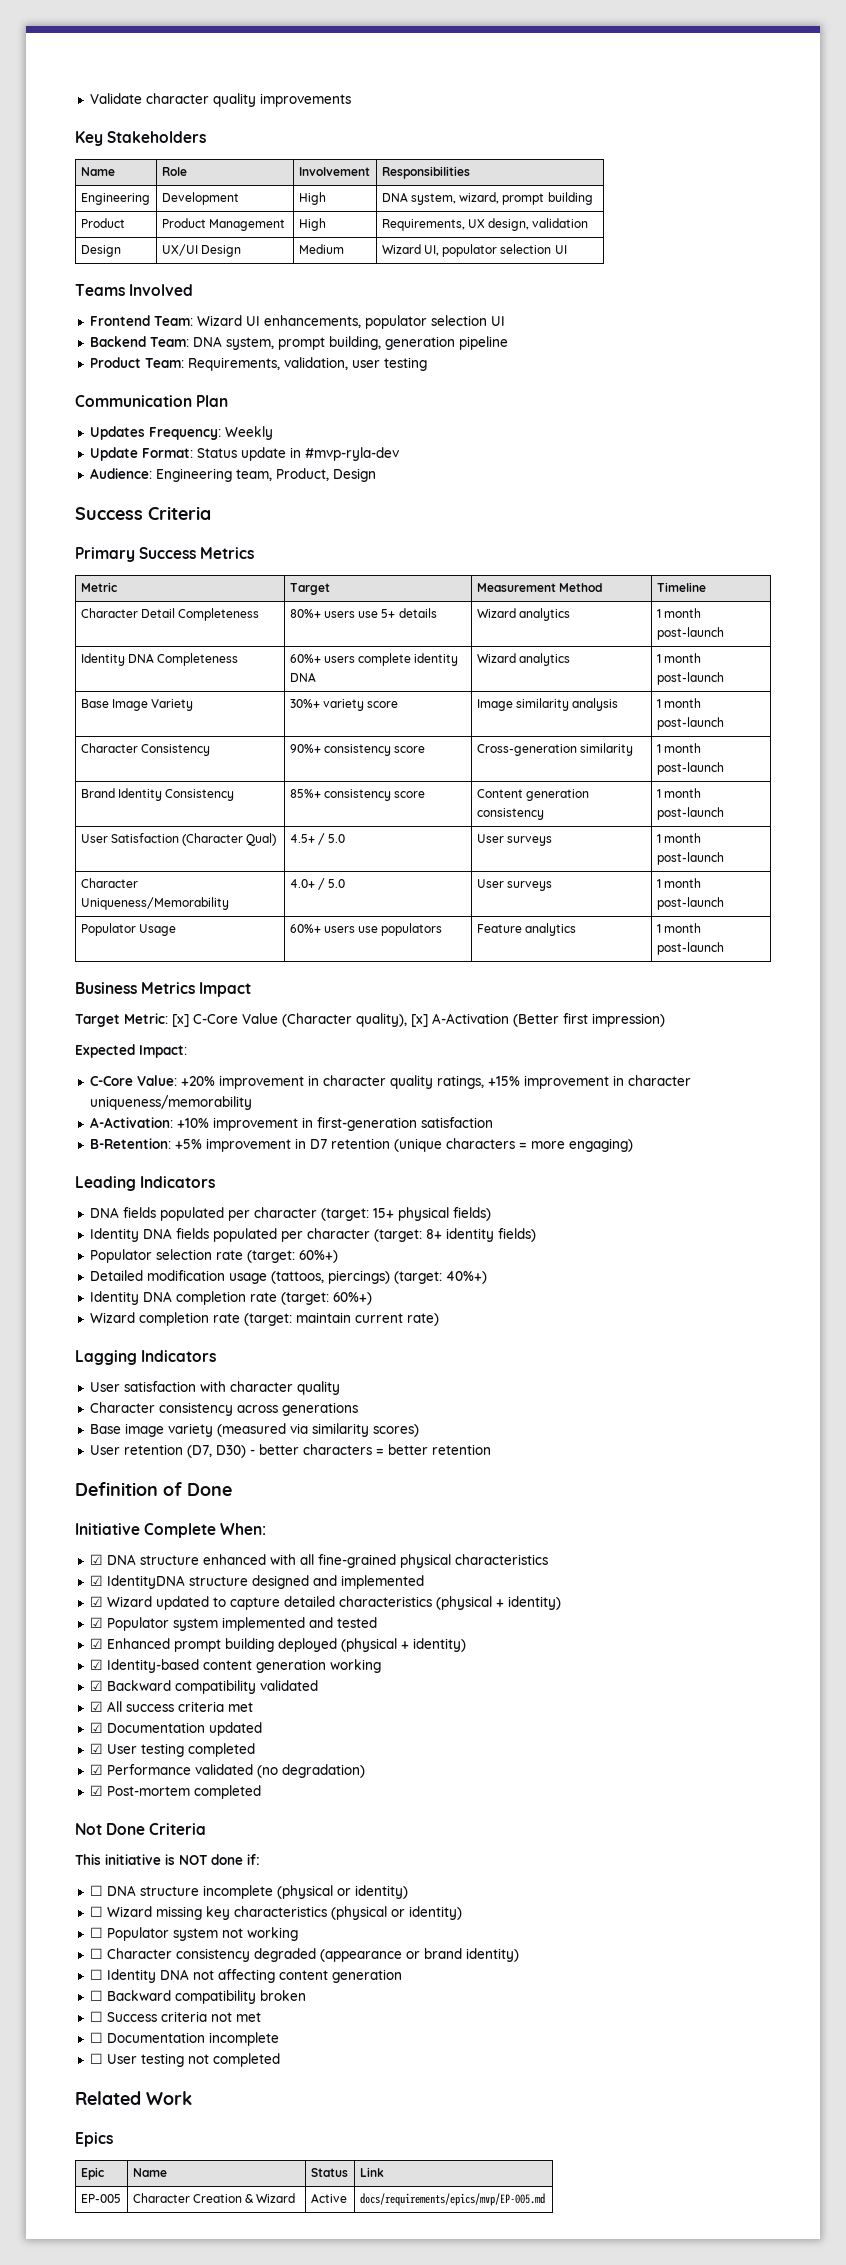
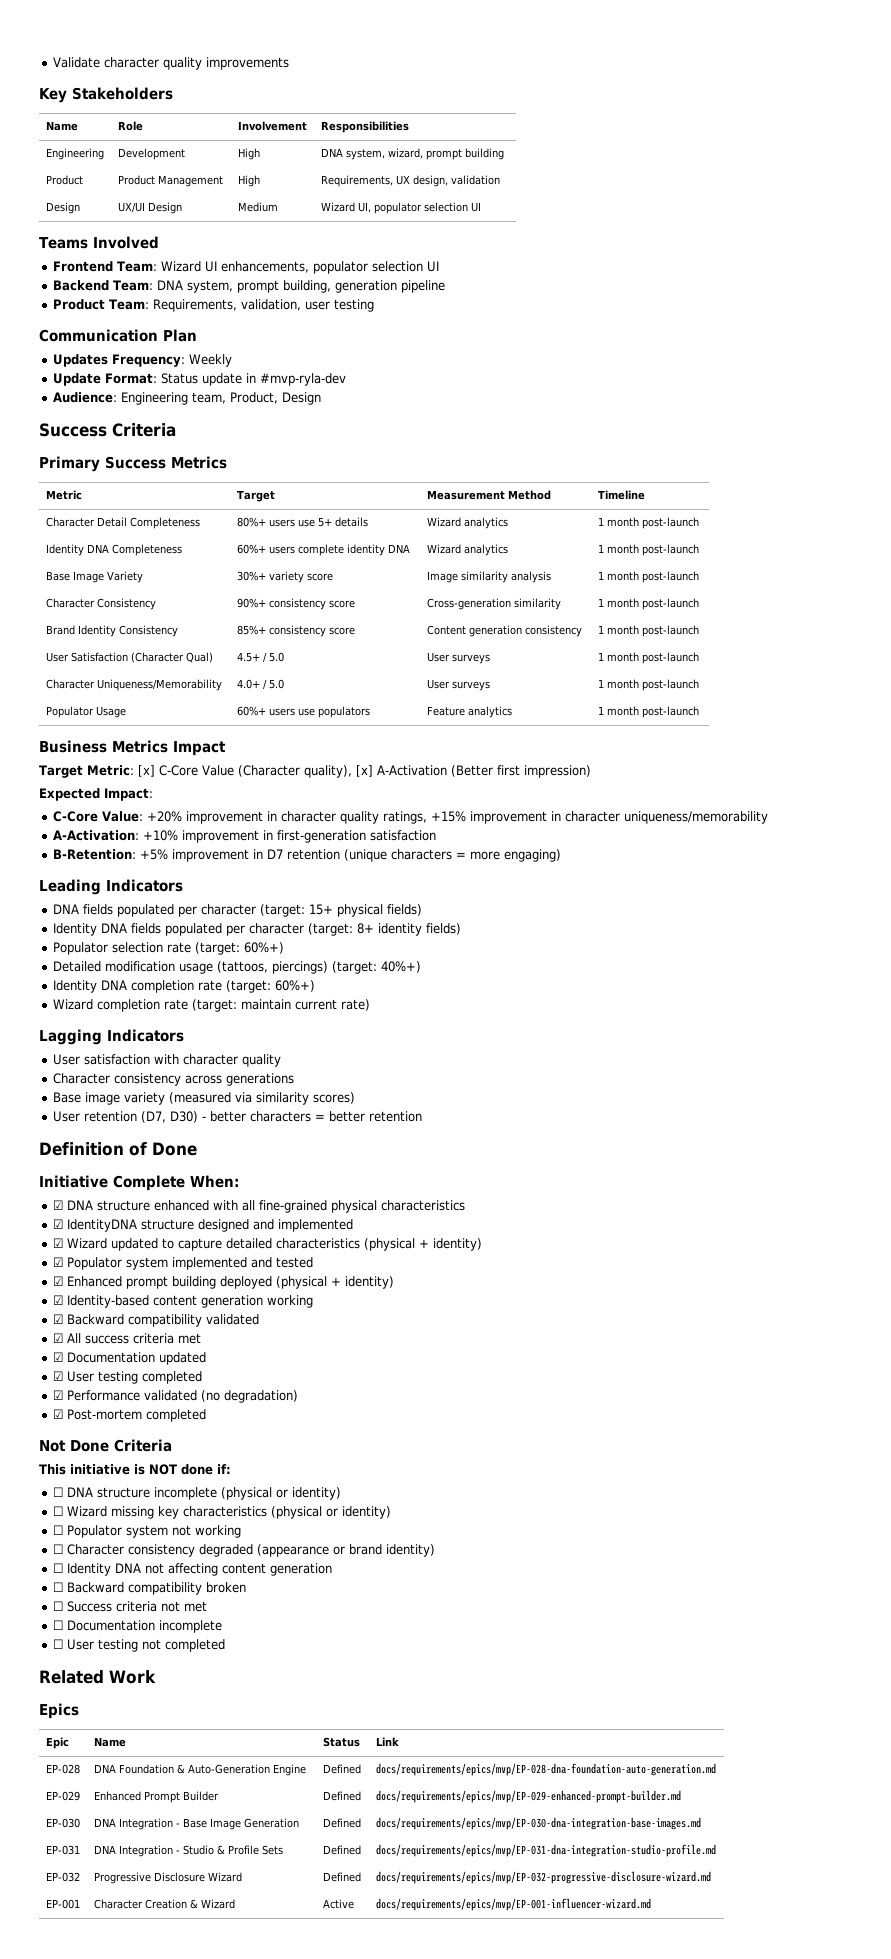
[80,2194,121,2203] EP-005 -> [45,1764,80,1774] [93,1764,306,1776] [322,1764,361,1774] [375,1763,716,1776] [45,1791,80,1801] [93,1791,219,1803] [322,1791,361,1801] [375,1790,681,1803] [45,1818,80,1828] [93,1818,299,1830] [322,1818,361,1828] [375,1817,701,1830] [45,1845,80,1855] [93,1845,283,1857] [322,1845,361,1855] [375,1844,716,1857] [45,1872,80,1882] [93,1872,242,1884] [322,1872,361,1882] [375,1871,711,1884] [45,1899,80,1909] EP-028 | DNA Foundation & Auto-Generation Engine | Defined | docs/requirements/epics/mvp/EP-028-dna-foundation-auto-generation.md // EP-029 | Enhanced Prompt Builder | Defined | docs/requirements/epics/mvp/EP-029-enhanced-prompt-builder.md // EP-030 | DNA Integration - Base Image Generation | Defined | docs/requirements/epics/mvp/EP-030-dna-integration-base-images.md // EP-031 | DNA Integration - Studio & Profile Sets | Defined | docs/requirements/epics/mvp/EP-031-dna-integration-studio-profile.md // EP-032 | Progressive Disclosure Wizard | Defined | docs/requirements/epics/mvp/EP-032-progressive-disclosure-wizard.md // EP-001
[359,2193,545,2206] docs/requirements/epics/mvp/EP-005.md -> [375,1898,651,1911] docs/requirements/epics/mvp/EP-001-influencer-wizard.md

